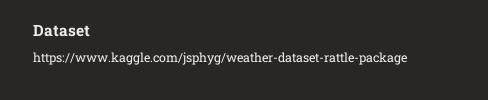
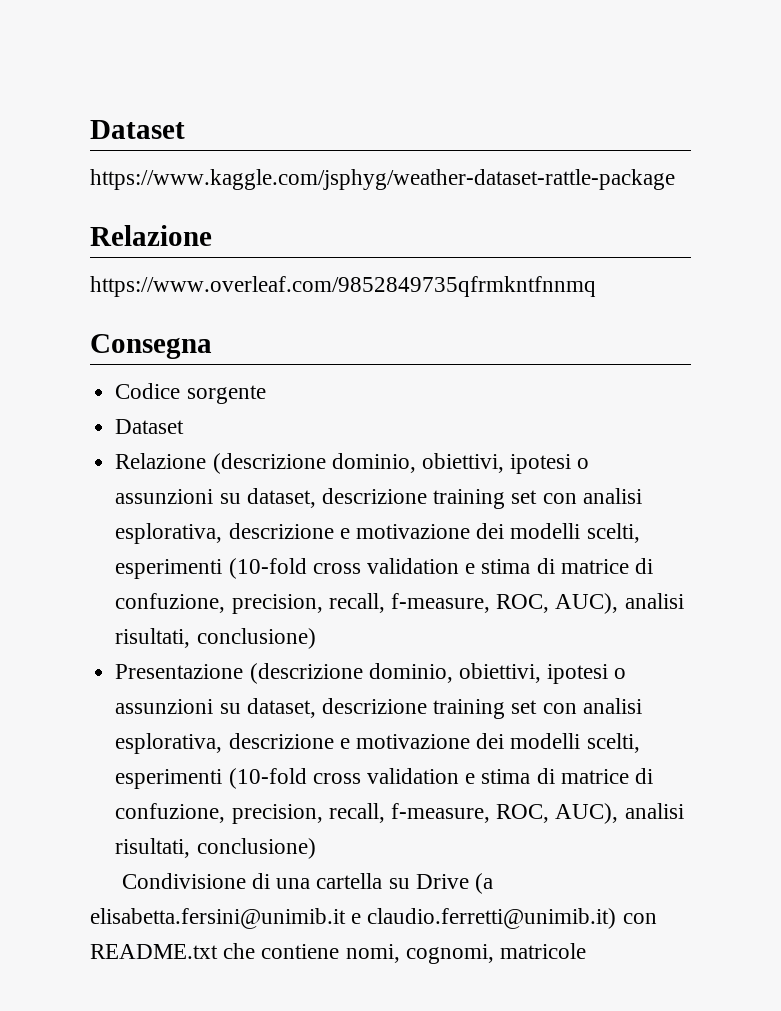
(407, 58) none -> [90,225,212,246] [90,276,596,297] [90,334,212,359] [115,383,266,404] [115,419,185,434] [115,453,590,474] [115,488,642,509] [115,523,640,544] [115,558,653,579] [115,593,684,614] [115,628,316,649] [115,663,627,684] [115,698,642,719] [115,733,640,754] [115,768,653,789] [115,803,684,824] [115,838,316,859] [121,873,494,894] [90,908,657,929] [90,943,587,964] // Relazione // https://www.overleaf.com/9852849735qfrmkntfnnmq // Consegna // Codice sorgente // Dataset // Relazione (descrizione dominio, obiettivi, ipotesi o assunzioni su dataset, descrizione training set con analisi esplorativa, descrizione e motivazione dei modelli scelti, esperimenti (10-fold cross validation e stima di matrice di confuzione, precision, recall, f-measure, ROC, AUC), analisi risultati, conclusione) // Presentazione (descrizione dominio, obiettivi, ipotesi o assunzioni su dataset, descrizione training set con analisi esplorativa, descrizione e motivazione dei modelli scelti, esperimenti (10-fold cross validation e stima di matrice di confuzione, precision, recall, f-measure, ROC, AUC), analisi risultati, conclusione) // Condivisione di una cartella su Drive (a elisabetta.fersini@unimib.it e claudio.ferretti@unimib.it) con README.txt che contiene nomi, cognomi, matricole

